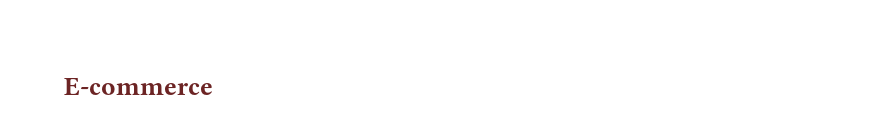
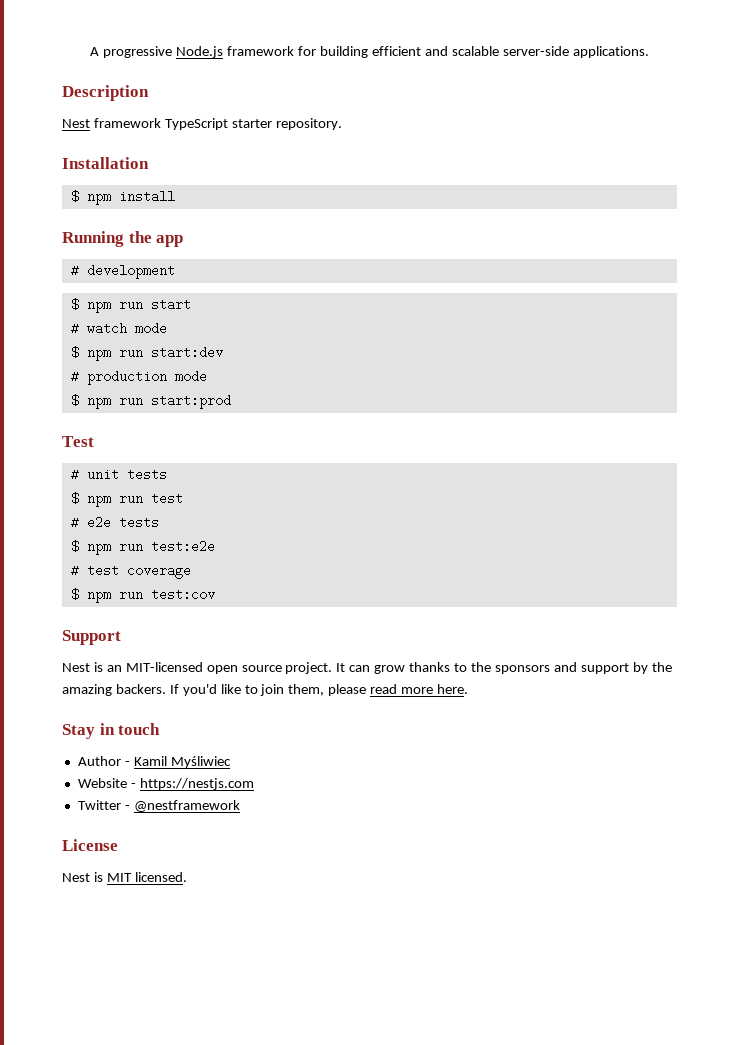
[64,77,213,96] E-commerce -> [90,46,649,58] [62,85,149,101] [62,118,342,130] [62,157,149,169] [70,190,175,205] [62,231,184,247] [70,264,175,279] [70,298,191,313] [70,322,167,335] [70,346,223,361] [70,370,207,385] [70,394,231,409] [62,436,94,447] [70,468,167,481] [70,492,183,507] [70,516,159,529] [70,540,215,555] [70,564,191,579] [70,588,215,603] [62,630,121,645] [62,662,672,674] [62,684,469,696] [62,723,161,739] [77,756,231,768] [77,778,254,790] [77,800,240,812] [62,839,118,851] [62,872,187,882] A progressive Node.js framework for building efficient and scalable server-side applications. // Description // Nest framework TypeScript starter repository. // Installation // $ npm install // Running the app // # development // $ npm run start // # watch mode // $ npm run start:dev // # production mode // $ npm run start:prod // Test // # unit tests // $ npm run test // # e2e tests // $ npm run test:e2e // # test coverage // $ npm run test:cov // Support // Nest is an MIT-licensed open source project. It can grow thanks to the sponsors and support by the amazing backers. If you'd like to join them, please read more here. // Stay in touch // Author - Kamil Myśliwiec // Website - https://nestjs.com // Twitter - @nestframework // License // Nest is MIT licensed.

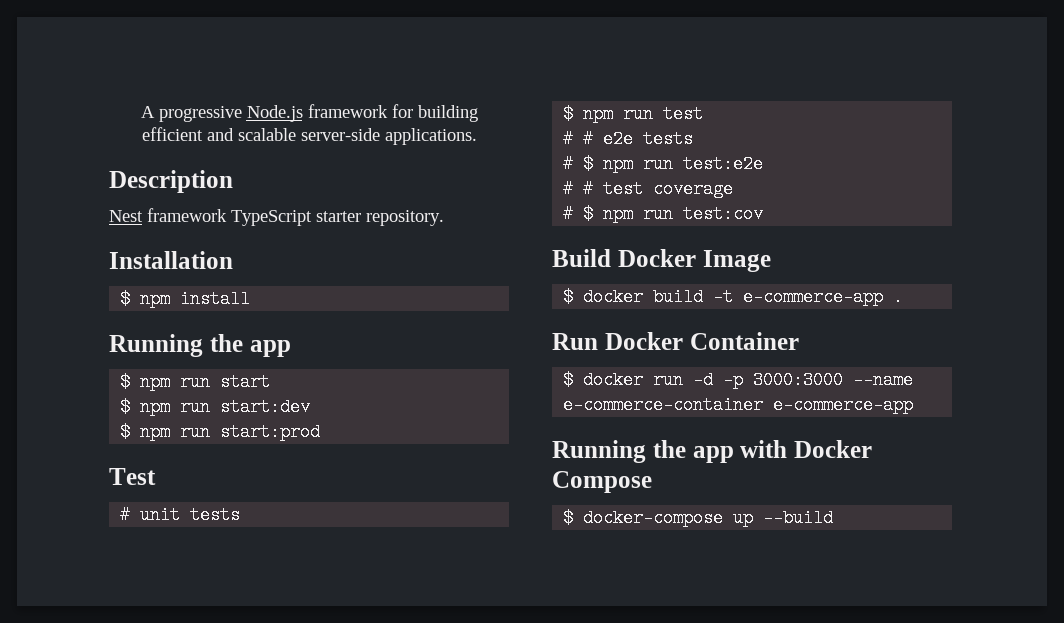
[70,264,175,279] // # development -> (291, 348) none
[70,322,167,335] // # watch mode -> (271, 382) none
[70,370,207,385] // # production mode -> (311, 407) none
(79, 522) none -> [583,130,594,148] #
(159, 522) none -> [563,155,574,173] #
(79, 570) none -> [583,180,594,198] #
(191, 571) none -> [563,205,574,223] #
[62,630,121,645] [62,662,672,674] [62,684,469,696] [62,723,161,739] [77,756,231,768] [77,778,254,790] [77,800,240,812] [62,839,118,851] [62,872,187,882] Support // Nest is an MIT-licensed open source project. It can grow thanks to the sponsors and support by the amazing backers. If you'd like to join them, please read more here. // Stay in touch // Author - Kamil Myśliwiec // Website - https://nestjs.com // Twitter - @nestframework // License // Nest is MIT licensed. -> [552,249,771,272] [563,288,904,306] [552,332,799,350] [563,371,914,389] [563,396,914,414] [552,440,872,463] [552,471,652,493] [563,509,834,527] Build Docker Image // $ docker build -t e-commerce-app . // Run Docker Container // $ docker run -d -p 3000:3000 --name e-commerce-container e-commerce-app // Running the app with Docker Compose // $ docker-compose up --build

